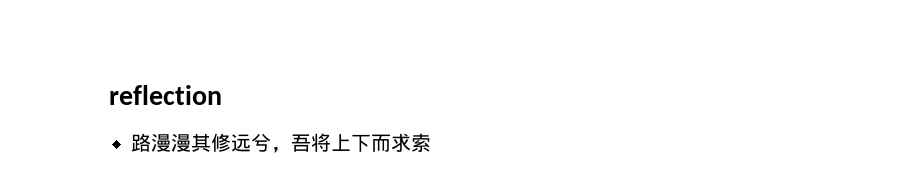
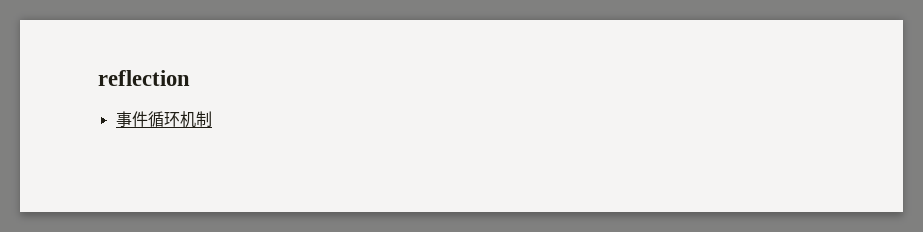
[131,133,431,153] 路漫漫其修远兮，吾将上下而求索 -> [115,111,212,128] 事件循环机制

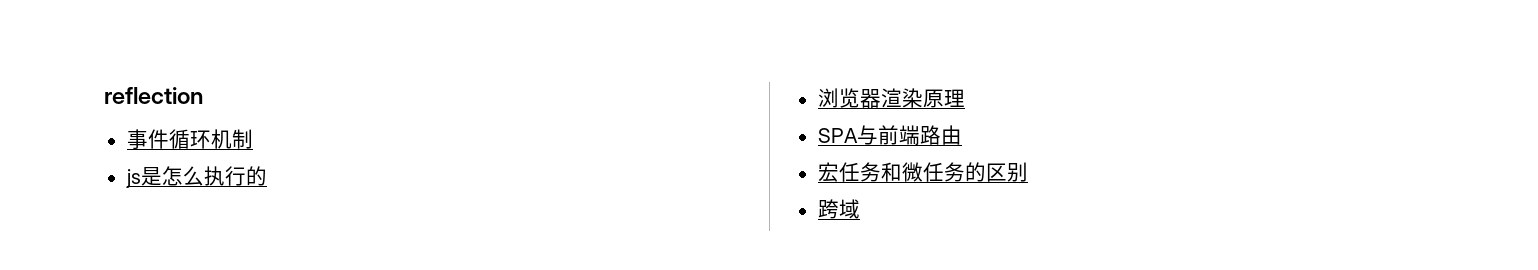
(212, 119) none -> [125,166,267,188] [817,88,965,108] [817,125,962,145] [817,162,1028,182] [817,199,860,219] // js是怎么执行的 // 浏览器渲染原理 // SPA与前端路由 // 宏任务和微任务的区别 // 跨域

